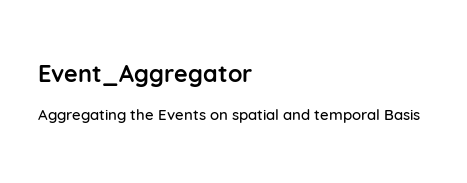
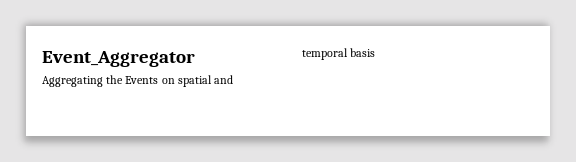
[384,109,421,120] Basis -> [350,48,376,57] basis

